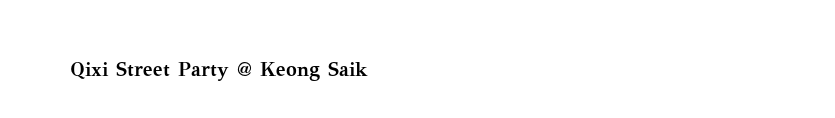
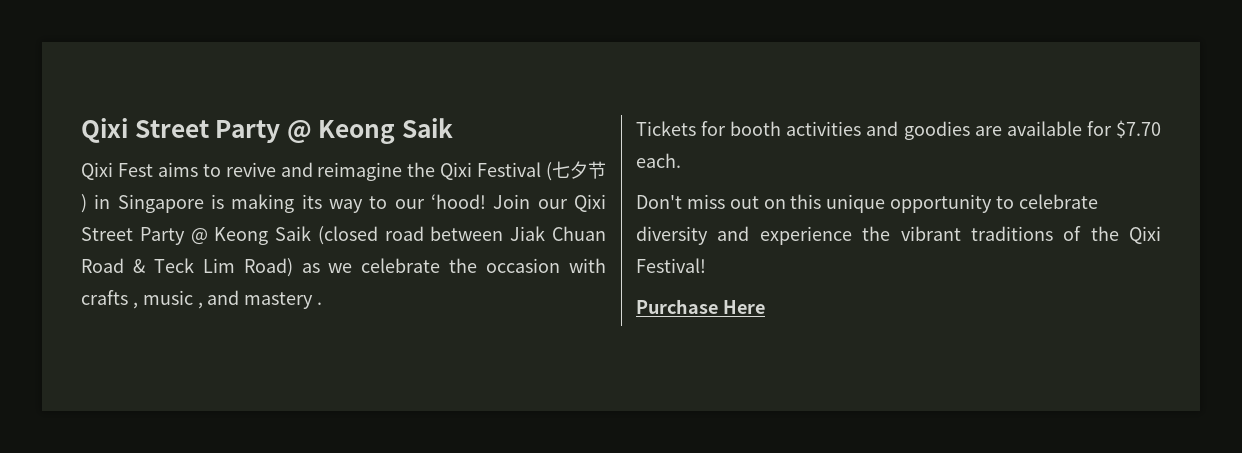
[70,61,368,81] Qixi Street Party @ Keong Saik -> [81,118,454,144] [81,161,606,181] [81,194,606,213] [81,226,606,245] [81,258,606,277] [81,290,323,309] [636,120,1161,140] [636,153,681,168] [636,194,1098,213] [636,226,1161,245] [636,258,706,273] [636,299,765,314] Qixi Street Party @ Keong Saik // Qixi Fest aims to revive and reimagine the Qixi Festival (七夕节) in Singapore is making its way to our ‘hood! Join our Qixi Street Party @ Keong Saik (closed road between Jiak Chuan Road & Teck Lim Road) as we celebrate the occasion with crafts , music , and mastery . // Tickets for booth activities and goodies are available for $7.70 each. // Don't miss out on this unique opportunity to celebrate diversity and experience the vibrant traditions of the Qixi Festival! // Purchase Here

